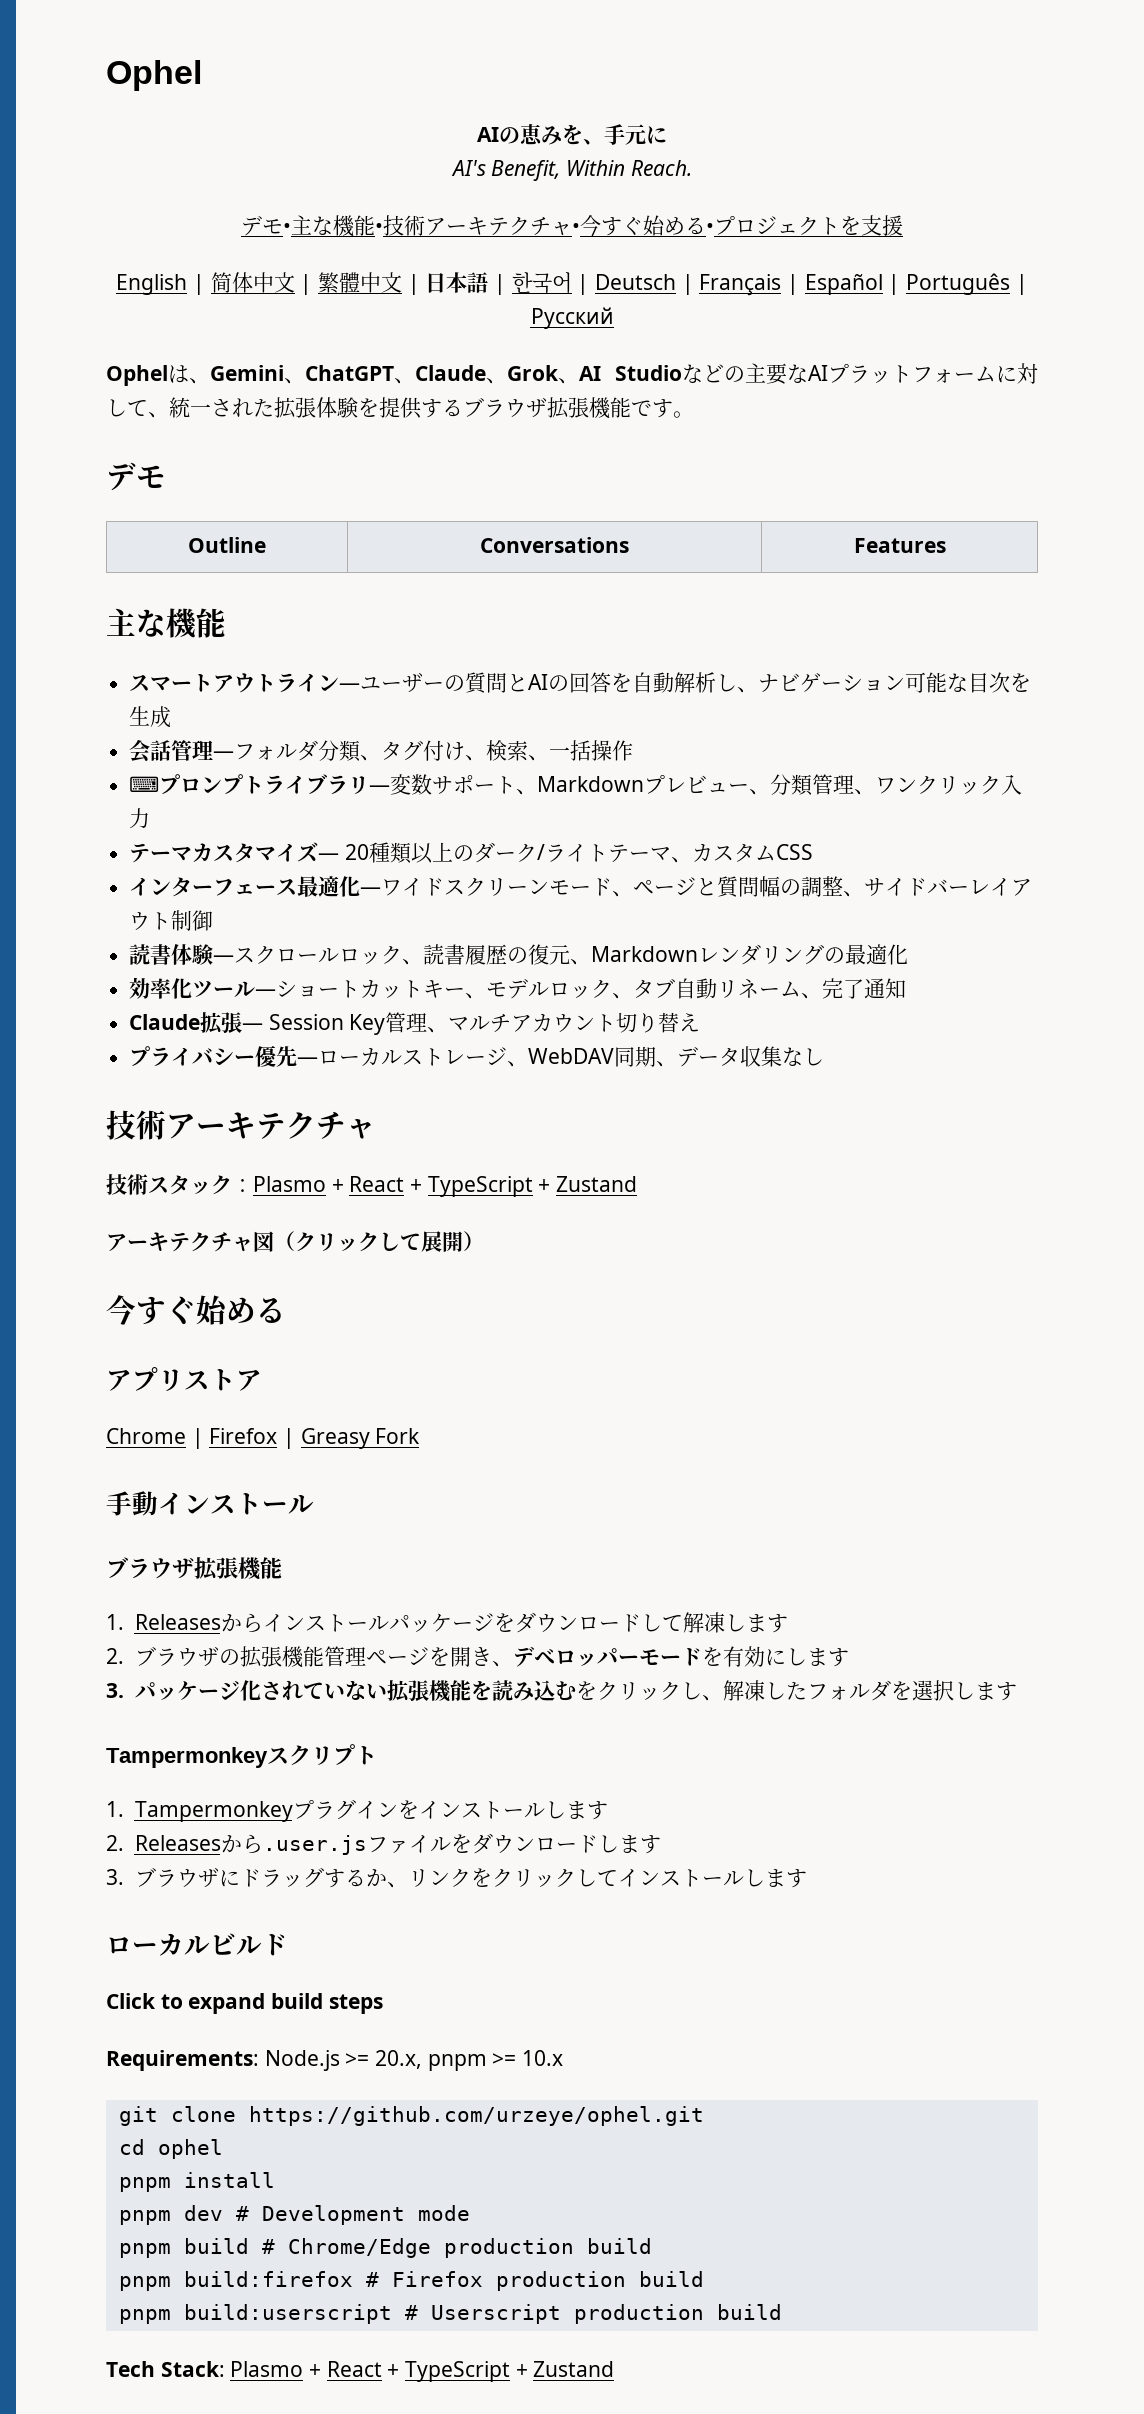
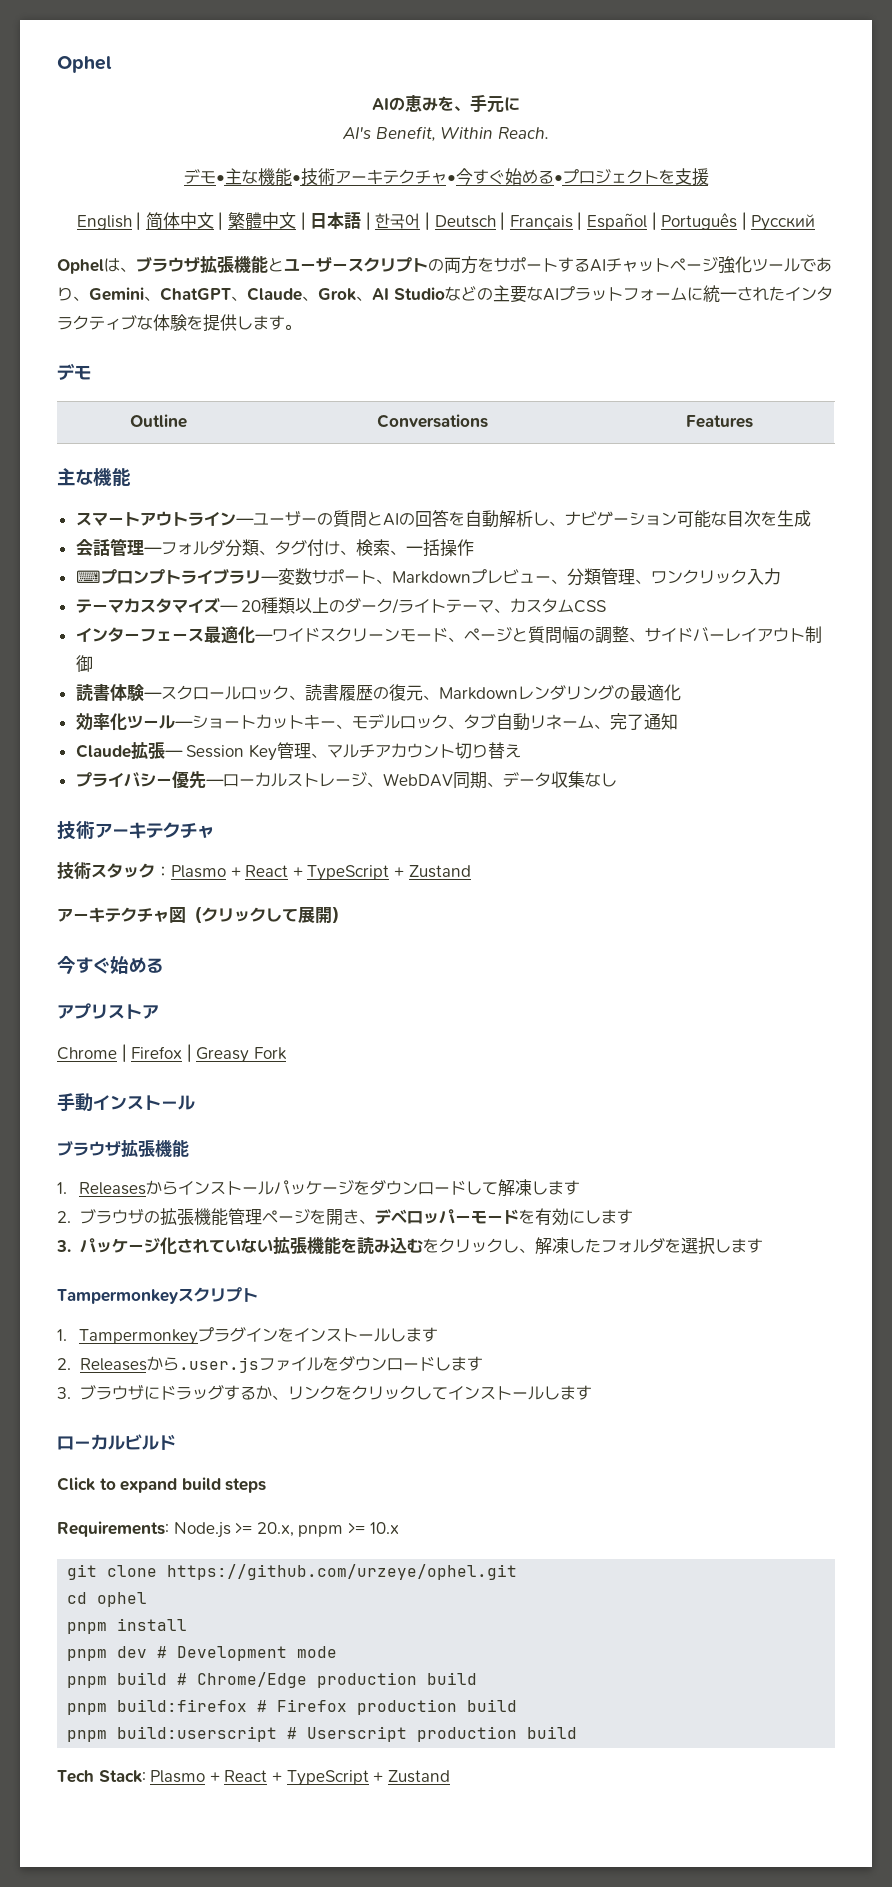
(210, 381) none -> [136,255,832,274] [57,287,89,301] ブラウザ拡張機能とユーザースクリプトの両方をサポートするAIチャットページ強化ツールであり、
[1017,363,1038,384] [106,399,169,418] 対して、 -> (703, 294) none
[274,397,652,419] 拡張体験を提供するブラウザ拡張機能で -> [784,286,833,301] [57,314,269,332] インタラクティブな体験を提供しま

